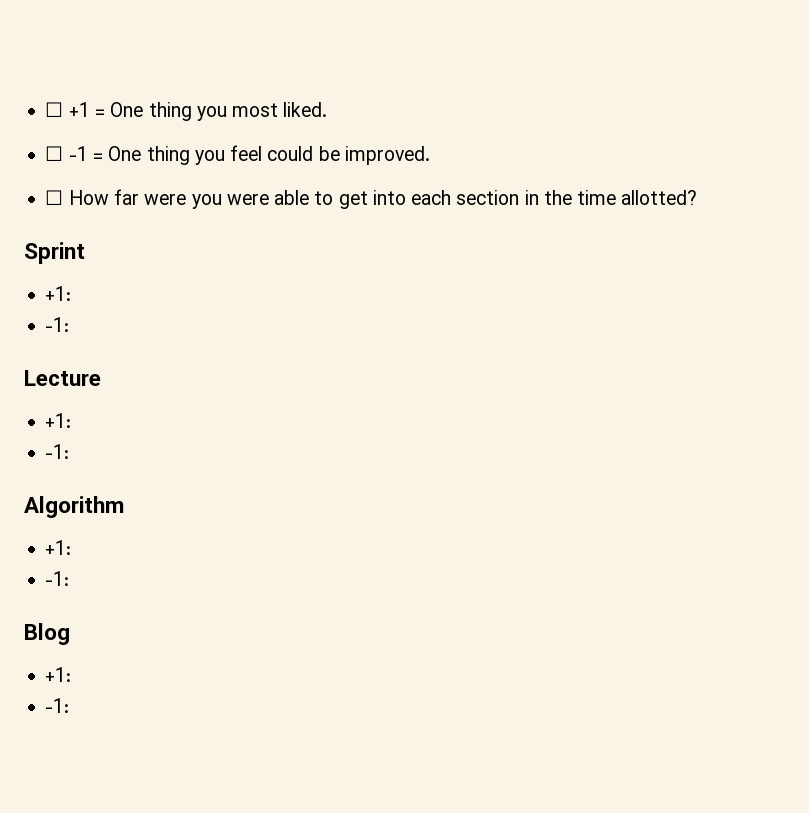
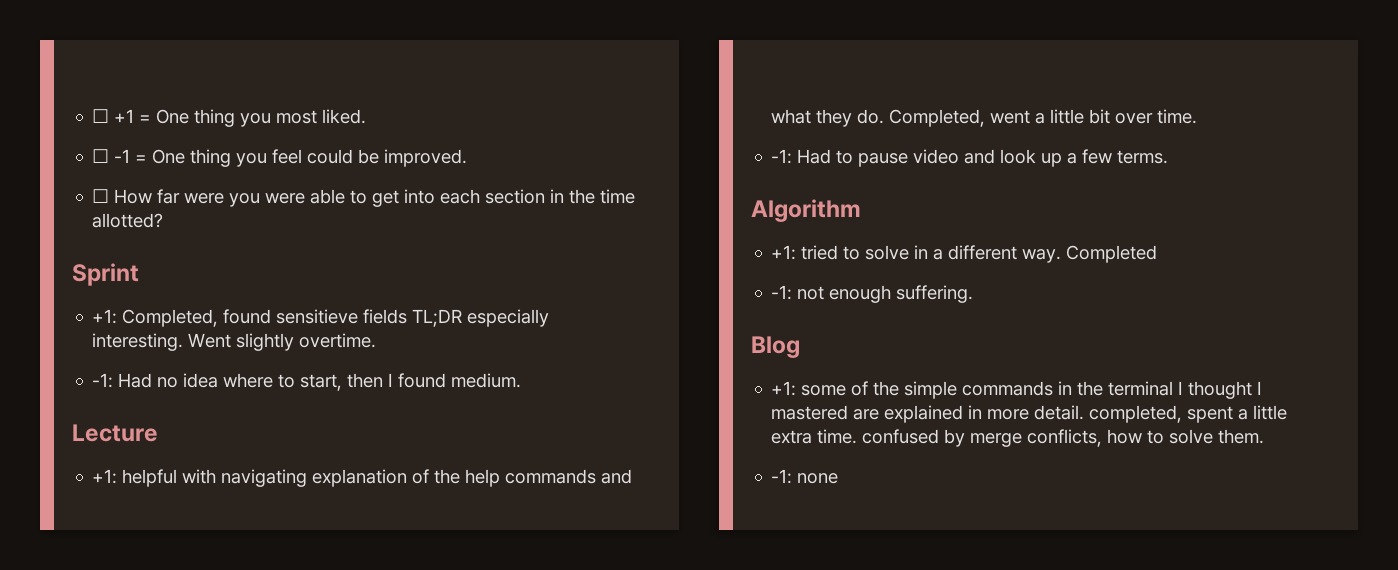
[45,317,70,332] [24,370,101,386] [45,413,72,428] [45,444,70,459] [24,496,124,518] [45,540,72,555] [45,571,70,586] [24,623,70,645] [45,667,72,682] [45,698,70,713] // -1: // Lecture // +1: // -1: // Algorithm // +1: // -1: // Blog // +1: // -1: -> [122,309,550,327] [92,333,377,351] [92,373,522,391] [72,424,158,442] [92,469,633,487] [771,109,1198,127] [771,149,1169,167] [751,199,861,222] [771,245,1158,263] [771,285,974,303] [751,336,800,358] [771,381,1263,399] [771,405,1288,423] [771,429,1265,447] [771,469,839,484] Completed, found sensitieve fields TL;DR especially interesting. Went slightly overtime. // -1: Had no idea where to start, then I found medium. // Lecture // +1: helpful with navigating explanation of the help commands and what they do. Completed, went a little bit over time. // -1: Had to pause video and look up a few terms. // Algorithm // +1: tried to solve in a different way. Completed // -1: not enough suffering. // Blog // +1: some of the simple commands in the terminal I thought I mastered are explained in more detail. completed, spent a little extra time. confused by merge conflicts, how to solve them. // -1: none

